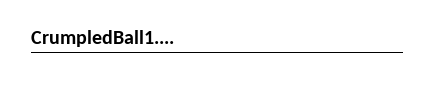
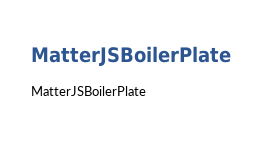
[31,30,174,47] CrumpledBall1.... -> [31,46,231,66] [31,86,146,96] MatterJSBoilerPlate // MatterJSBoilerPlate

